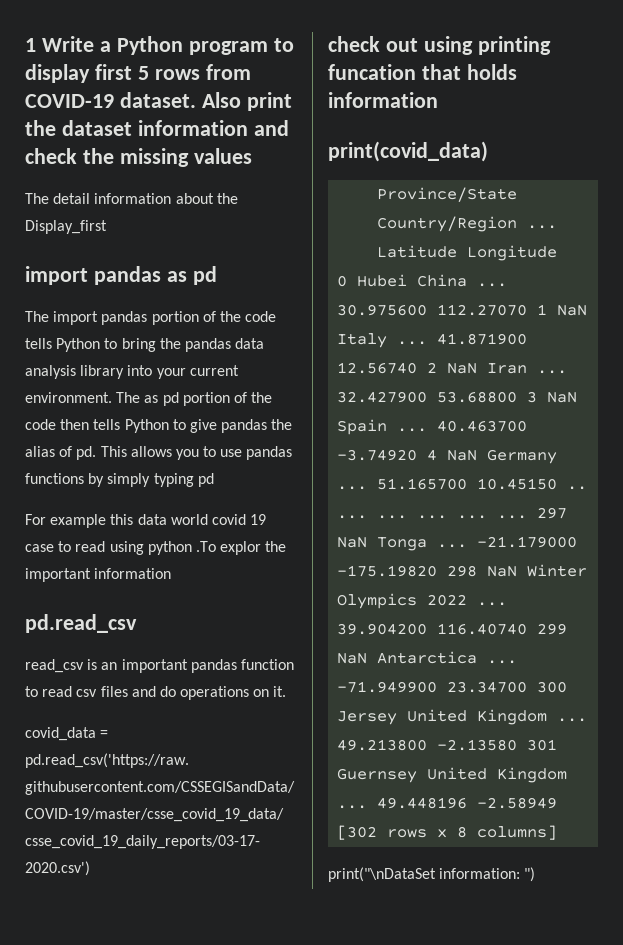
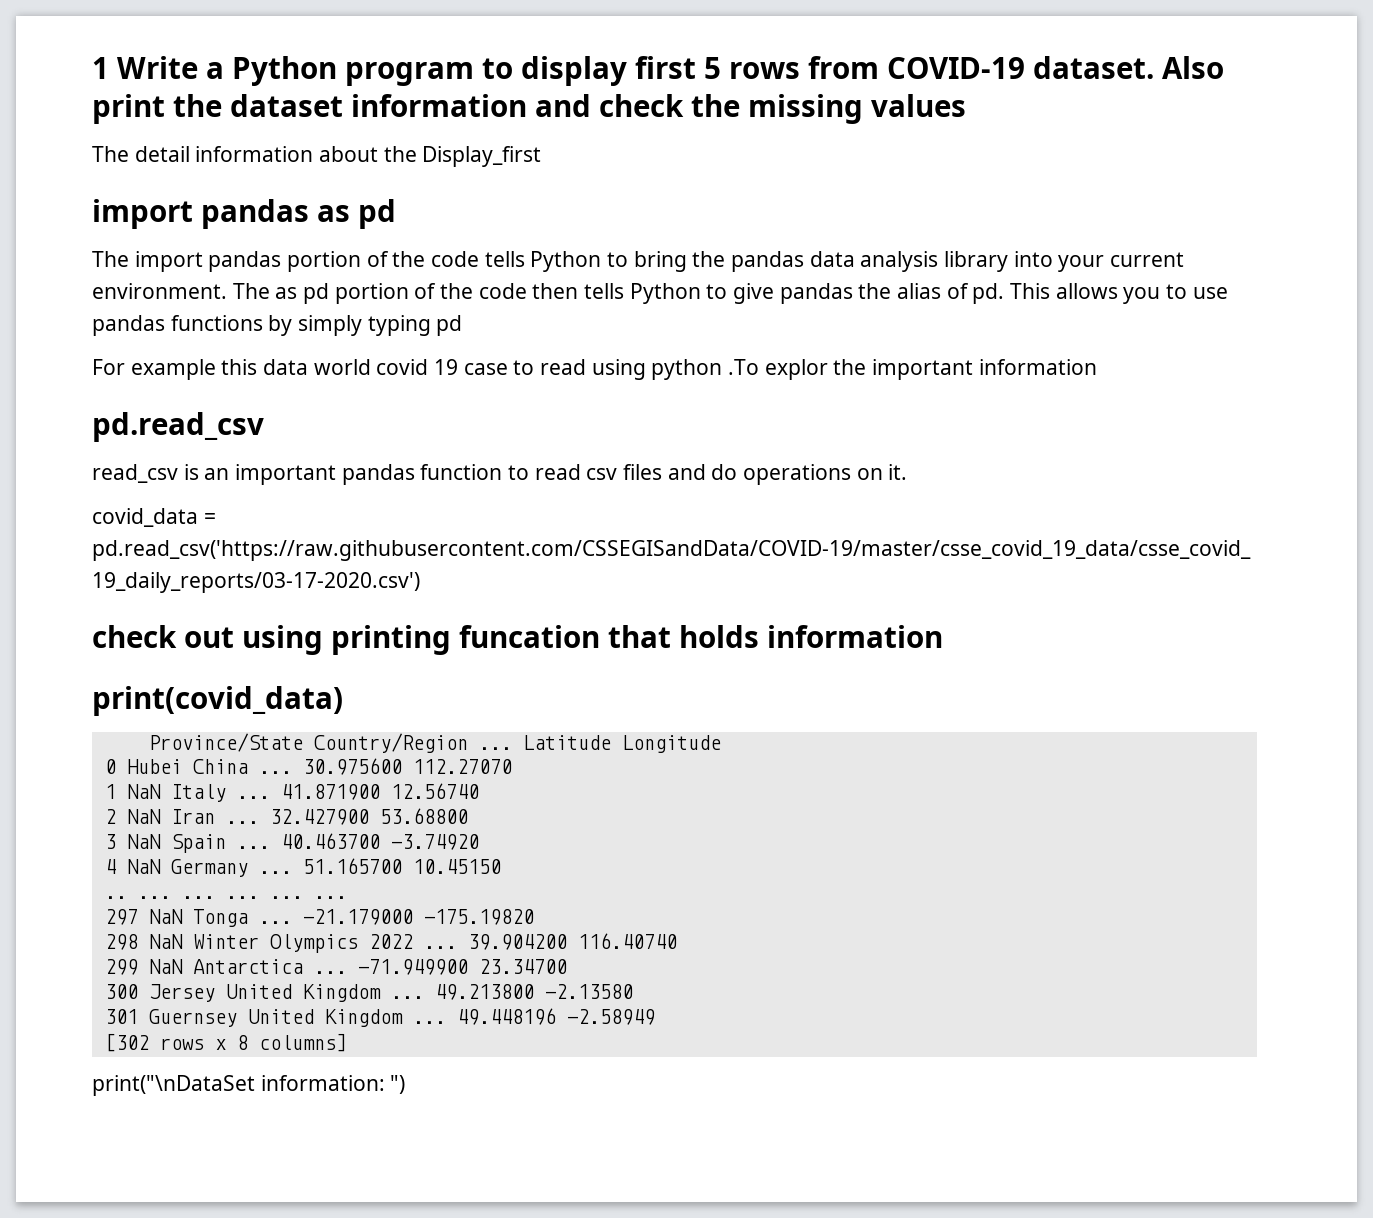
(528, 310) none -> (512, 766) //
(418, 368) none -> (479, 791) //
(518, 397) none -> (468, 816) //
(418, 455) none -> (479, 842) //
(558, 484) none -> (501, 866) //
(528, 517) none -> (347, 897) //
(438, 571) none -> (534, 917) //
(528, 629) none -> (677, 941) //
(528, 687) none -> (567, 966) //
(518, 745) none -> (633, 991) //

